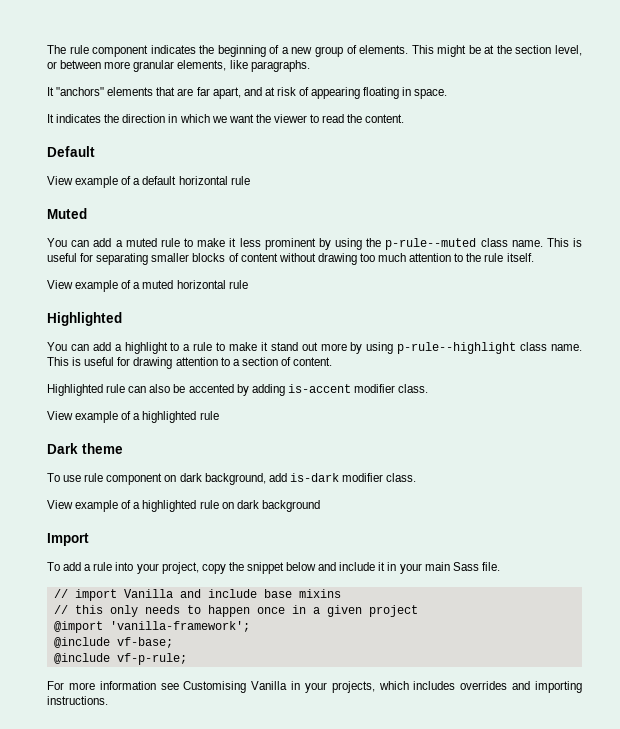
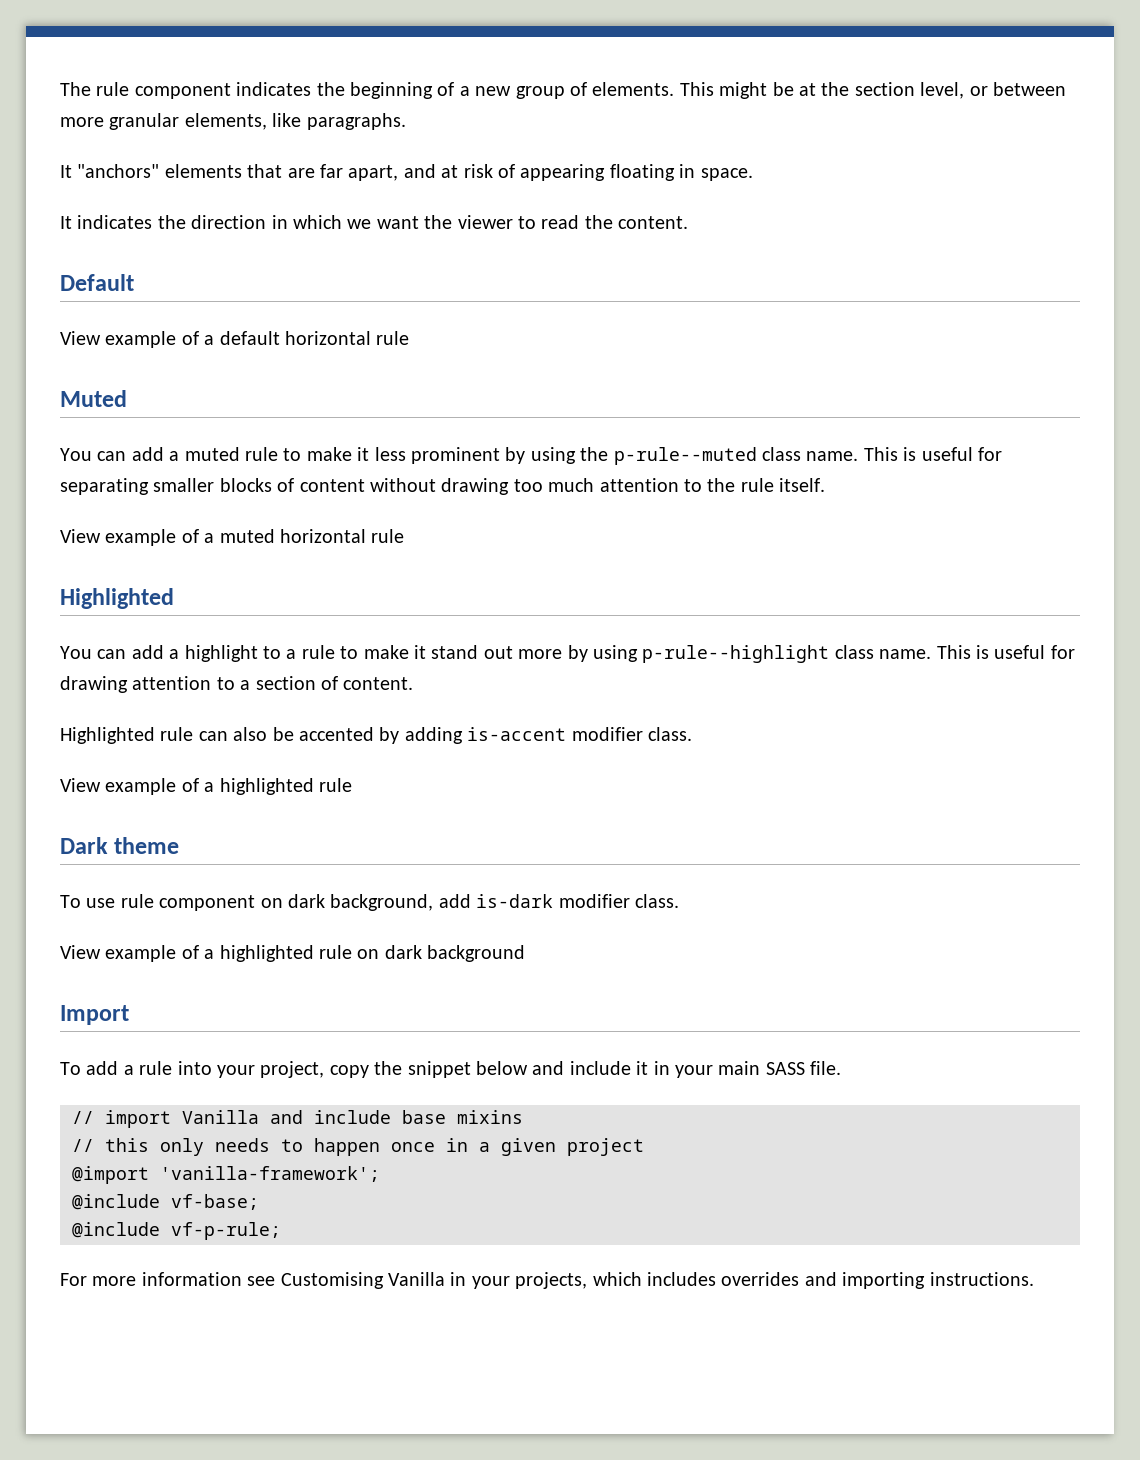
[452,562,479,571] Sass -> [765,1062,805,1075] SASS

